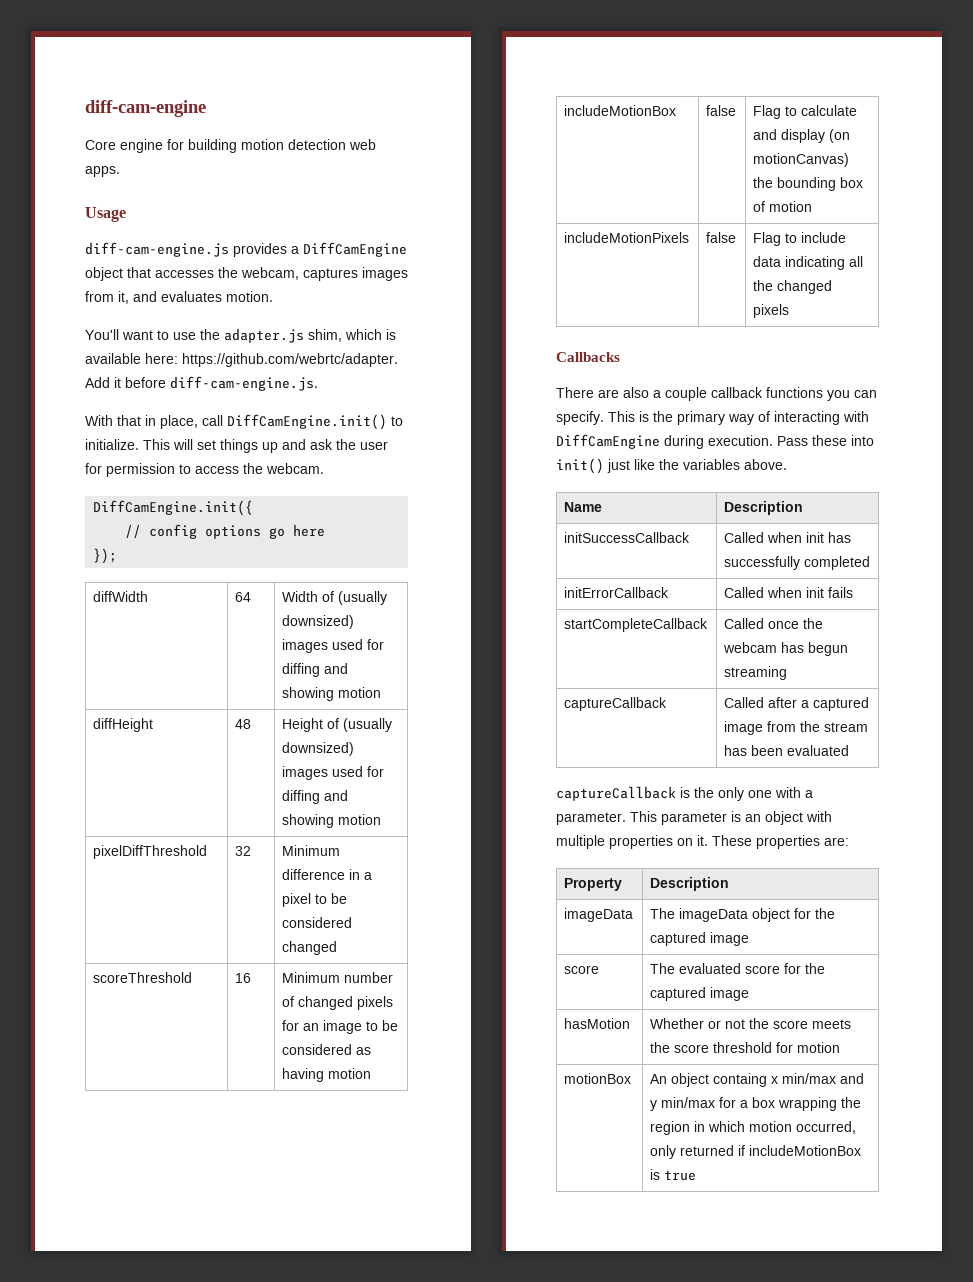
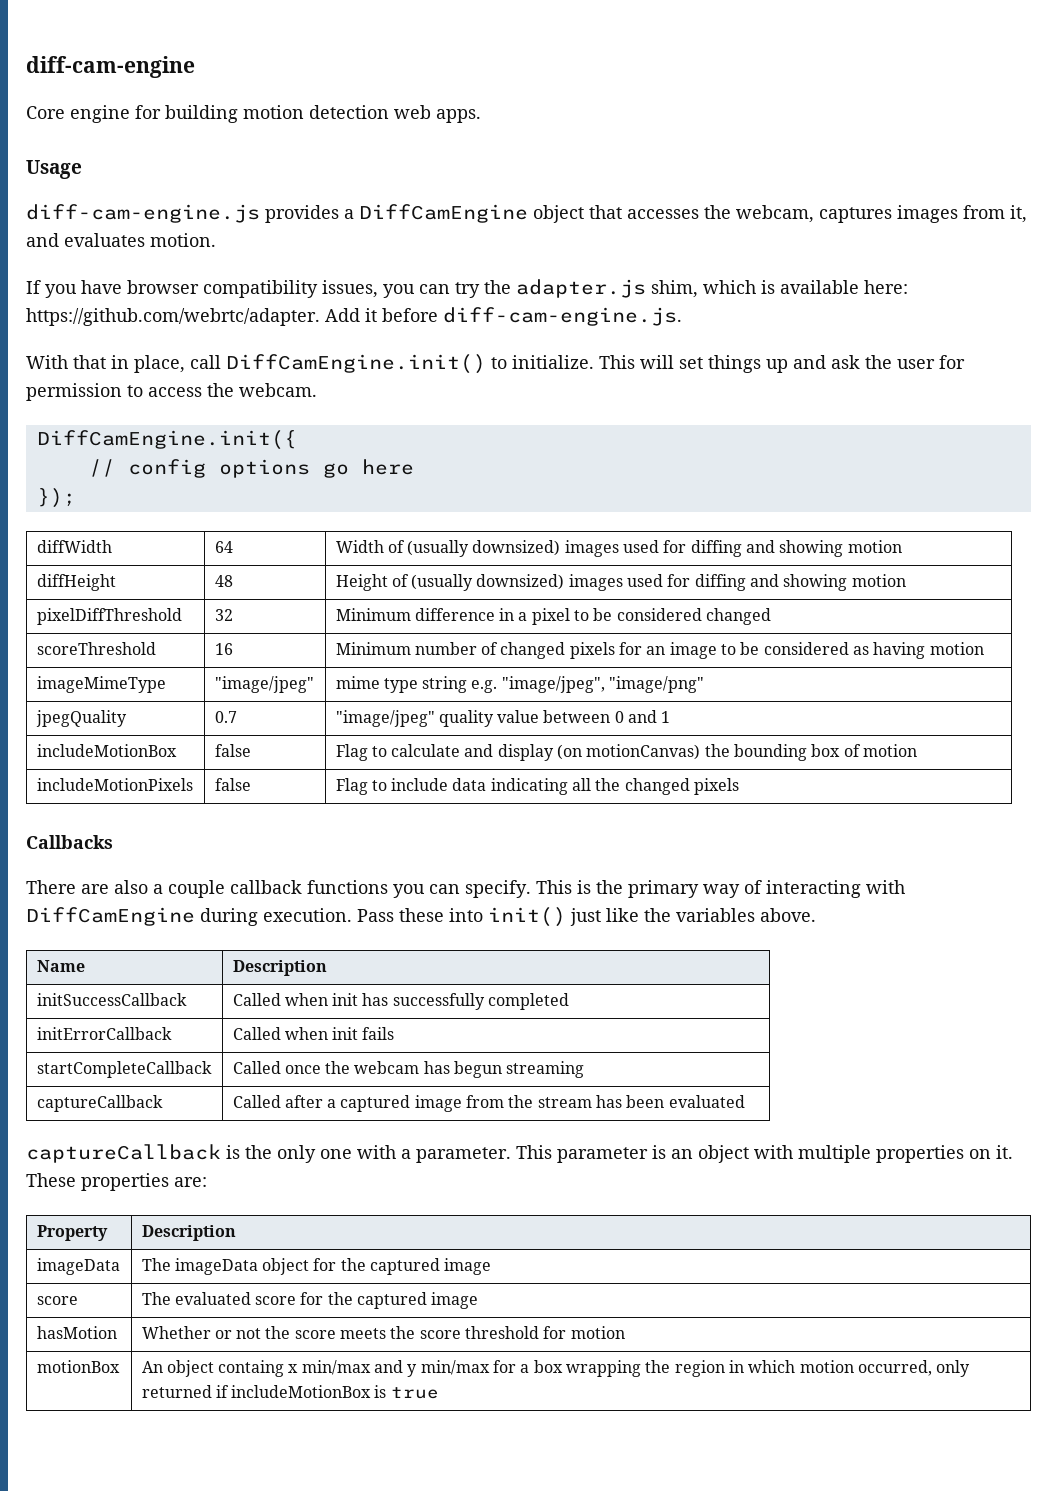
[85,329,196,340] You'll want to use -> [26,280,480,298] If you have browser compatibility issues, you can try
(372, 1073) none -> [36,676,166,693] [214,676,314,693] [335,676,705,693] [35,710,127,727] [214,711,237,723] [335,710,671,727] // imageMimeType | "image/jpeg" | mime type string e.g. "image/jpeg", "image/png" // jpegQuality | 0.7 | "image/jpeg" quality value between 0 and 1

